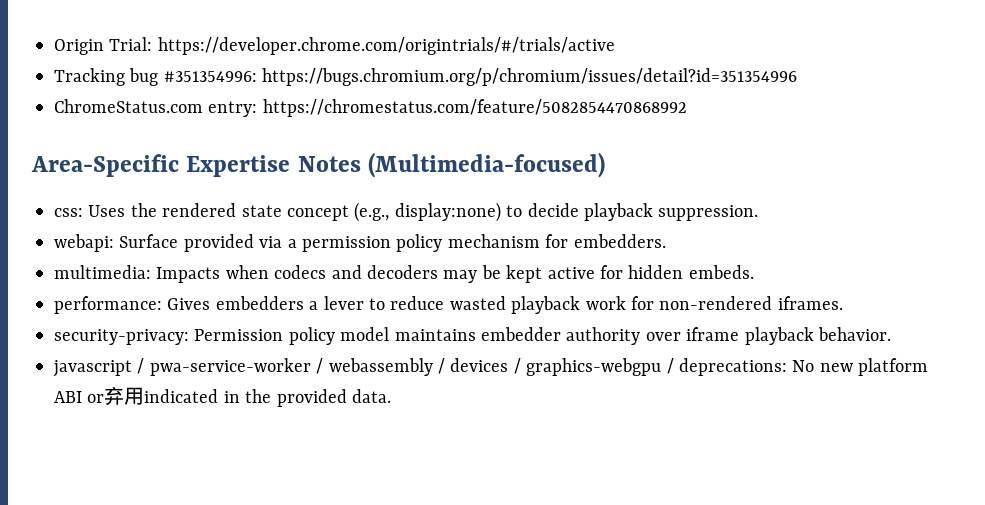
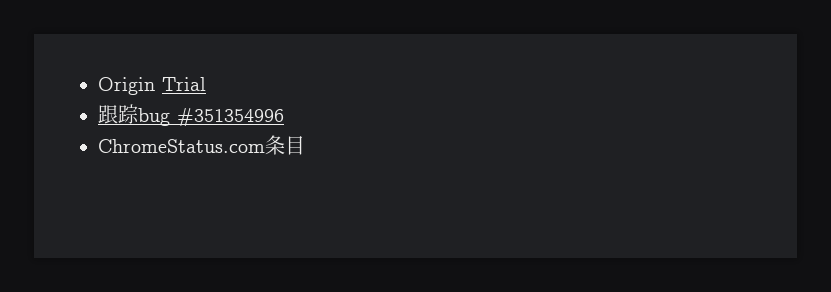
[109,37,615,55] [54,68,798,86] [54,99,687,117] [31,152,605,178] [54,202,759,222] [54,234,666,252] [54,265,754,283] [54,296,843,314] [54,327,891,345] [53,358,929,377] [54,386,391,407] Trial: https://developer.chrome.com/origintrials/#/trials/active // Tracking bug #351354996: https://bugs.chromium.org/p/chromium/issues/detail?id=351354996 // ChromeStatus.com entry: https://chromestatus.com/feature/5082854470868992 // Area-Specific Expertise Notes (Multimedia-focused) // css: Uses the rendered state concept (e.g., display:none) to decide playback suppression. // webapi: Surface provided via a permission policy mechanism for embedders. // multimedia: Impacts when codecs and decoders may be kept active for hidden embeds. // performance: Gives embedders a lever to reduce wasted playback work for non-rendered iframes. // security-privacy: Permission policy model maintains embedder authority over iframe playback behavior. // javascript / pwa-service-worker / webassembly / devices / graphics-webgpu / deprecations: No new platform ABI or弃用indicated in the provided data. -> [162,77,206,91] [98,104,284,126] [98,135,305,155] Trial // 跟踪bug #351354996 // ChromeStatus.com条目

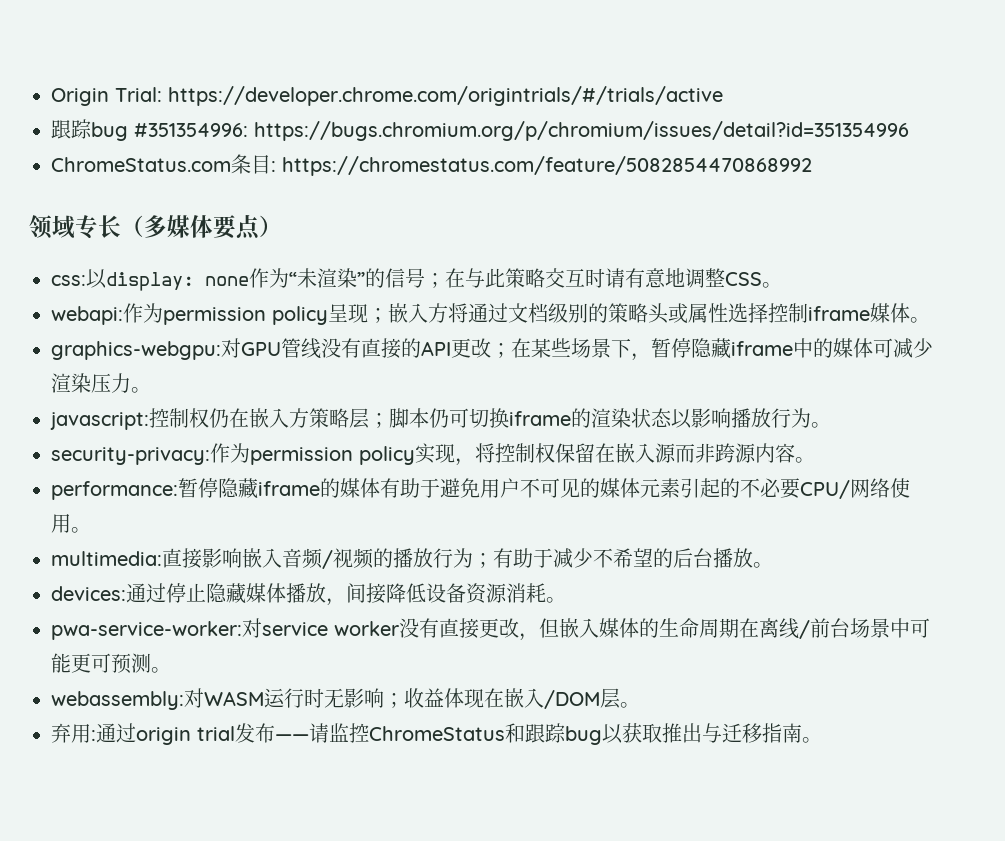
[162,77,206,91] [98,104,284,126] Trial // 跟踪bug #351354996 -> [115,86,723,106] [51,119,909,141] Trial: https://developer.chrome.com/origintrials/#/trials/active // 跟踪bug #351354996: https://bugs.chromium.org/p/chromium/issues/detail?id=351354996
(305, 145) none -> [271,156,812,176] [29,215,282,240] [51,268,782,291] [51,303,930,325] [51,338,933,361] [51,373,151,393] [50,408,831,430] [51,443,815,466] [51,478,910,500] [51,514,91,533] [51,548,773,569] [51,583,566,606] [51,618,930,641] [51,653,171,674] [51,688,640,710] [51,723,822,745] : https://chromestatus.com/feature/5082854470868992 // 领域专长（多媒体要点） // css:以display: none作为“未渲染”的信号；在与此策略交互时请有意地调整CSS。 // webapi:作为permission policy呈现；嵌入方将通过文档级别的策略头或属性选择控制iframe媒体。 // graphics-webgpu:对GPU管线没有直接的API更改；在某些场景下，暂停隐藏iframe中的媒体可减少渲染压力。 // javascript:控制权仍在嵌入方策略层；脚本仍可切换iframe的渲染状态以影响播放行为。 // security-privacy:作为permission policy实现，将控制权保留在嵌入源而非跨源内容。 // performance:暂停隐藏iframe的媒体有助于避免用户不可见的媒体元素引起的不必要CPU/网络使用。 // multimedia:直接影响嵌入音频/视频的播放行为；有助于减少不希望的后台播放。 // devices:通过停止隐藏媒体播放，间接降低设备资源消耗。 // pwa-service-worker:对service worker没有直接更改，但嵌入媒体的生命周期在离线/前台场景中可能更可预测。 // webassembly:对WASM运行时无影响；收益体现在嵌入/DOM层。 // 弃用:通过origin trial发布——请监控ChromeStatus和跟踪bug以获取推出与迁移指南。

